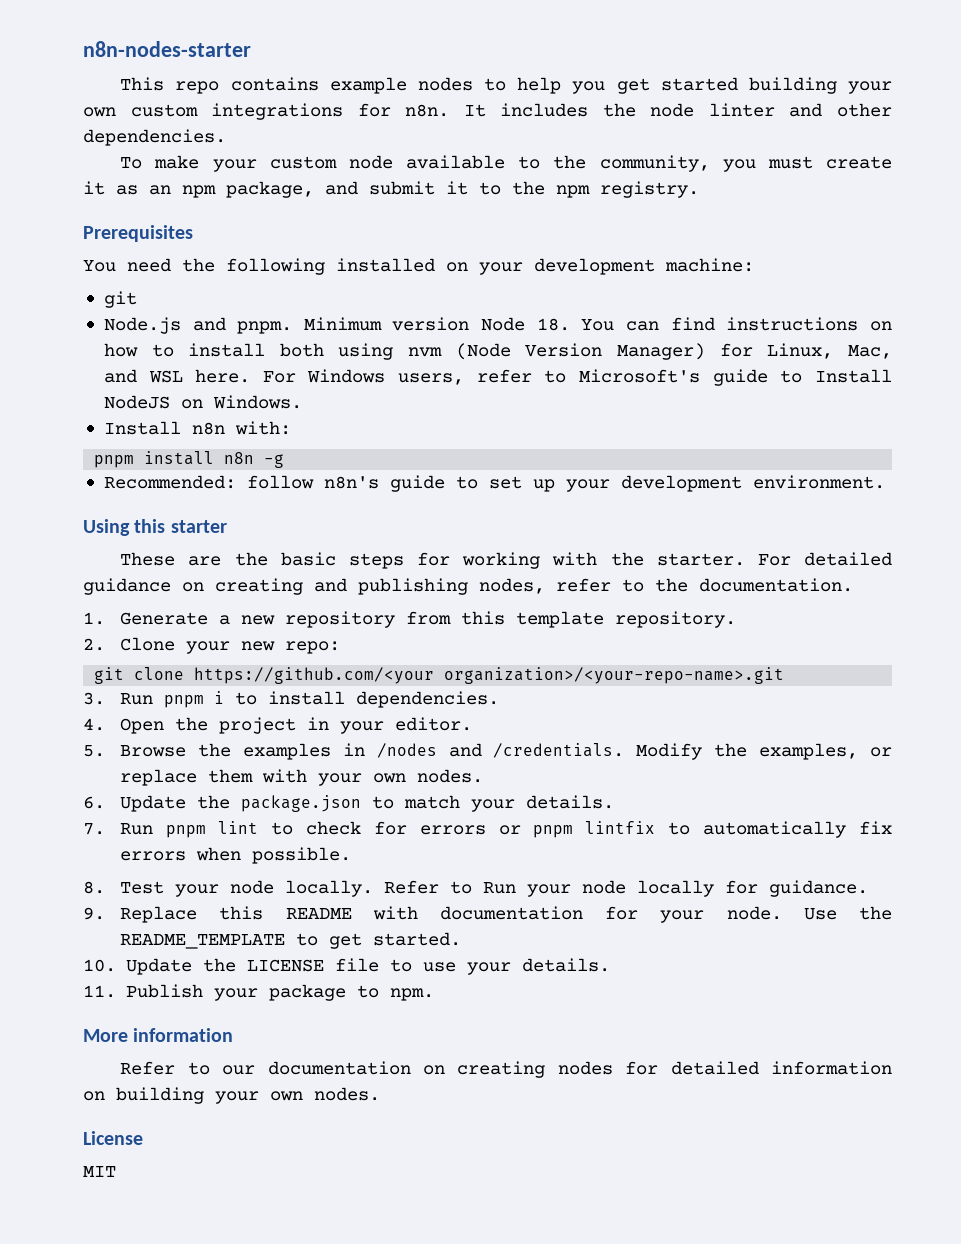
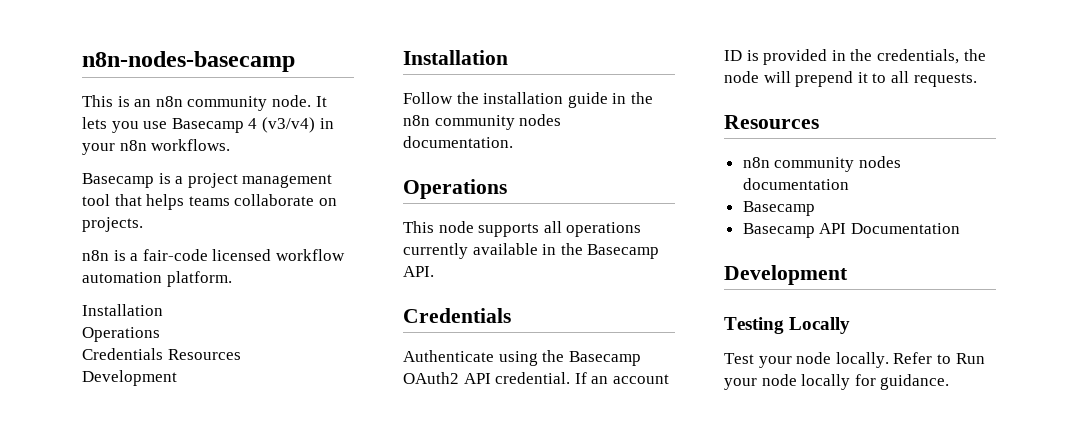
[83,41,251,57] [120,77,892,94] [83,103,892,120] [83,129,226,146] [120,155,892,172] [83,181,699,198] [83,225,193,242] [83,258,754,275] [103,291,137,308] [103,317,892,334] [103,343,892,360] [103,369,892,386] [103,395,302,409] [103,421,291,435] [94,451,285,468] [103,475,885,492] [83,519,227,536] [120,552,892,569] [83,578,853,595] [83,611,737,628] [83,637,341,654] [94,667,785,684] [83,691,500,708] [83,717,473,734] [83,743,892,760] [120,769,484,786] [83,795,615,812] [83,821,892,838] [120,847,352,864] [83,881,105,894] n8n-nodes-starter // This repo contains example nodes to help you get started building your own custom integrations for n8n. It includes the node linter and other dependencies. // To make your custom node available to the community, you must create it as an npm package, and submit it to the npm registry. // Prerequisites // You need the following installed on your development machine: // git // Node.js and pnpm. Minimum version Node 18. You can find instructions on how to install both using nvm (Node Version Manager) for Linux, Mac, and WSL here. For Windows users, refer to Microsoft's guide to Install NodeJS on Windows. // Install n8n with: // pnpm install n8n -g // Recommended: follow n8n's guide to set up your development environment. // Using this starter // These are the basic steps for working with the starter. For detailed guidance on creating and publishing nodes, refer to the documentation. // 1. Generate a new repository from this template repository. // 2. Clone your new repo: // git clone https://github.com/<your organization>/<your-repo-name>.git // 3. Run pnpm i to install dependencies. // 4. Open the project in your editor. // 5. Browse the examples in /nodes and /credentials. Modify the examples, or replace them with your own nodes. // 6. Update the package.json to match your details. // 7. Run pnpm lint to check for errors or pnpm lintfix to automatically fix errors when possible. // 8. -> [82,51,295,72] [82,95,327,111] [82,117,334,133] [82,139,231,155] [82,173,333,188] [82,194,337,210] [82,217,143,232] [82,249,345,261] [82,271,232,287] [82,304,163,316] [82,327,160,342] [82,348,241,360] [82,370,177,386] [403,50,508,65] [403,92,653,108] [403,114,562,130] [403,136,513,148] [403,179,507,199] [403,221,642,237] [403,243,660,259] [403,266,434,277] [403,308,511,323] [403,350,641,366] [403,372,669,384] [724,49,986,65] [724,71,977,87] [724,115,819,129] [742,156,901,172] [742,178,849,190] [742,201,815,216] [742,223,960,238] [724,265,848,285] [724,317,851,334] n8n-nodes-basecamp // This is an n8n community node. It lets you use Basecamp 4 (v3/v4) in your n8n workflows. // Basecamp is a project management tool that helps teams collaborate on projects. // n8n is a fair-code licensed workflow automation platform. // Installation // Operations // Credentials Resources // Development // Installation // Follow the installation guide in the n8n community nodes documentation. // Operations // This node supports all operations currently available in the Basecamp API. // Credentials // Authenticate using the Basecamp OAuth2 API credential. If an account ID is provided in the credentials, the node will prepend it to all requests. // Resources // n8n community nodes documentation // Basecamp // Basecamp API Documentation // Development // Testing Locally //
[83,906,892,923] [120,932,462,949] [83,958,610,975] [83,984,434,1001] [83,1028,234,1042] [120,1061,892,1078] [83,1087,380,1104] [83,1131,143,1145] [83,1166,116,1177] // 9. Replace this README with documentation for your node. Use the README_TEMPLATE to get started. // 10. Update the LICENSE file to use your details. // 11. Publish your package to npm. // More information // Refer to our documentation on creating nodes for detailed information on building your own nodes. // License // MIT -> (950, 382) none

